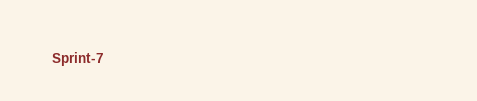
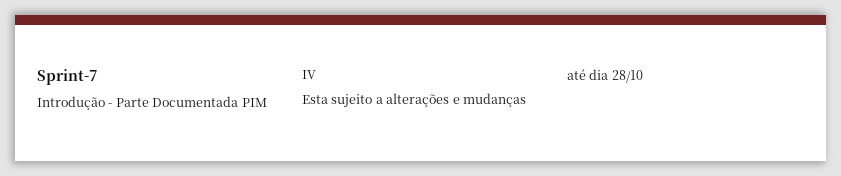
(104, 59) none -> [37,96,267,110] [302,70,316,79] [302,93,526,108] [567,69,643,83] // Introdução - Parte Documentada PIM IV // Esta sujeito a alterações e mudanças até dia 28/10

